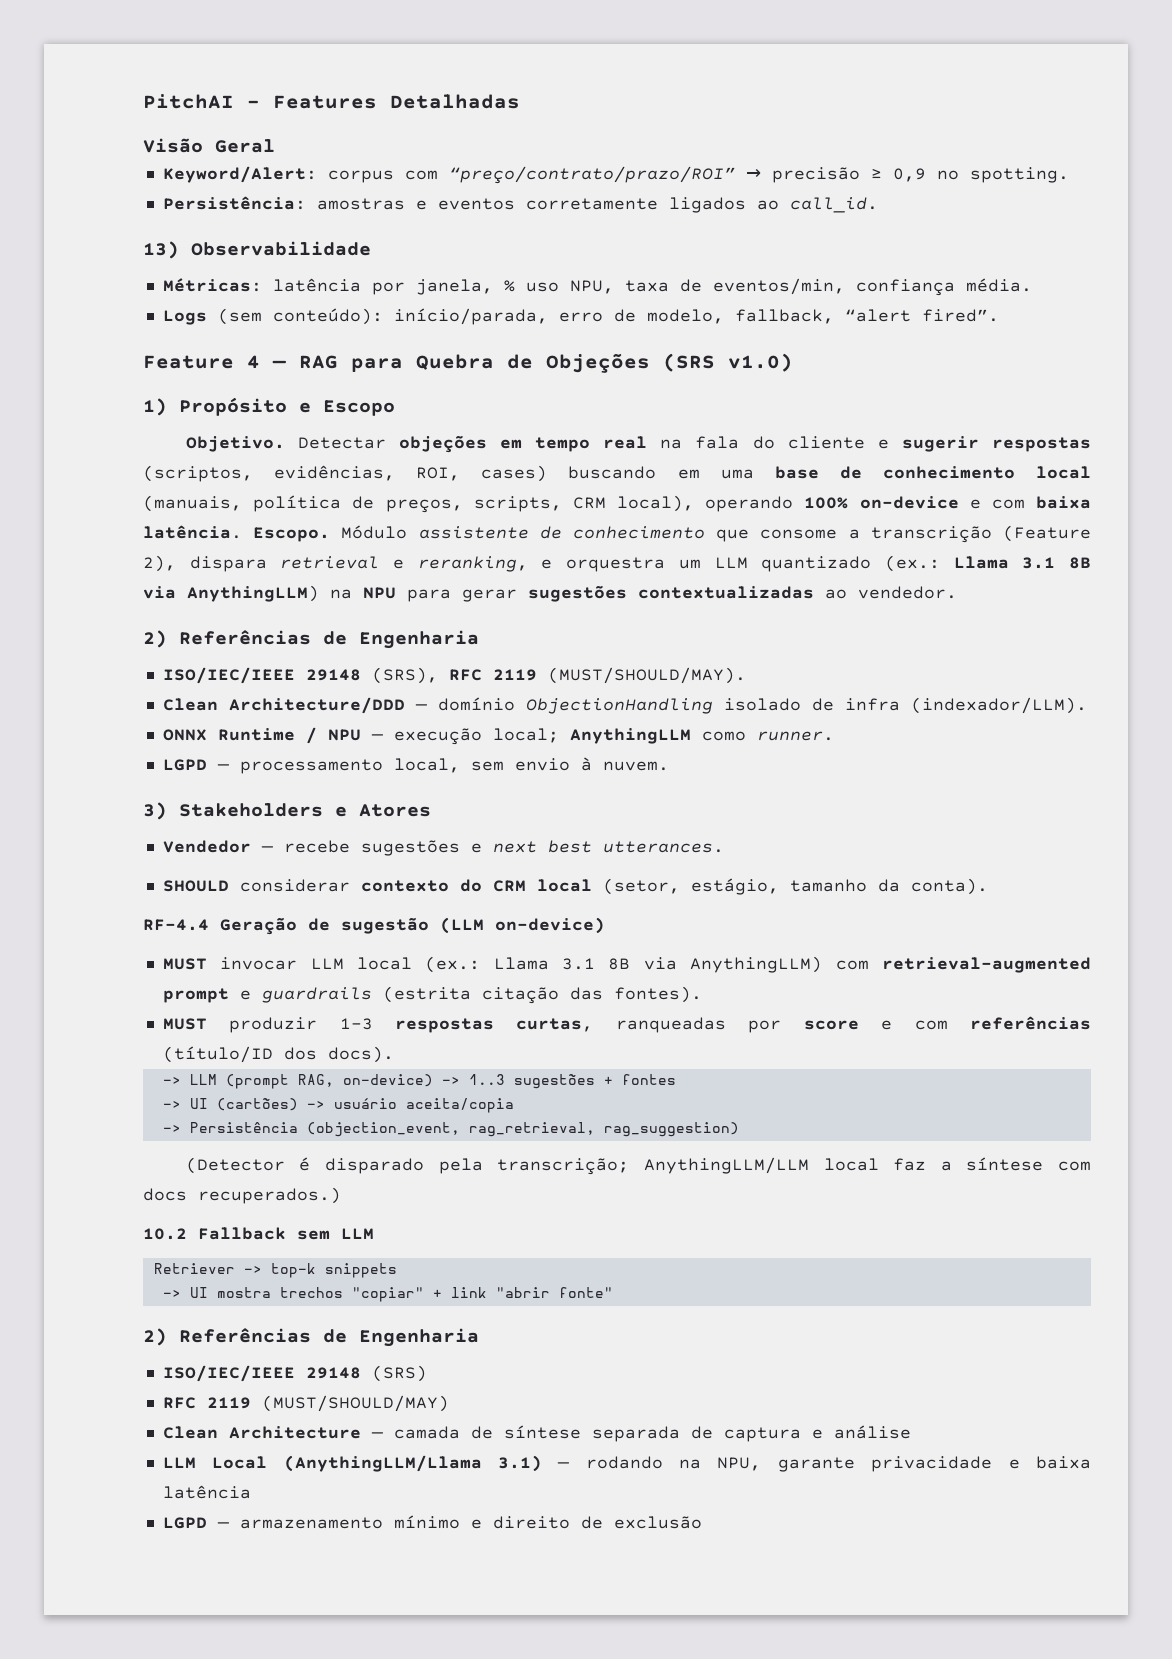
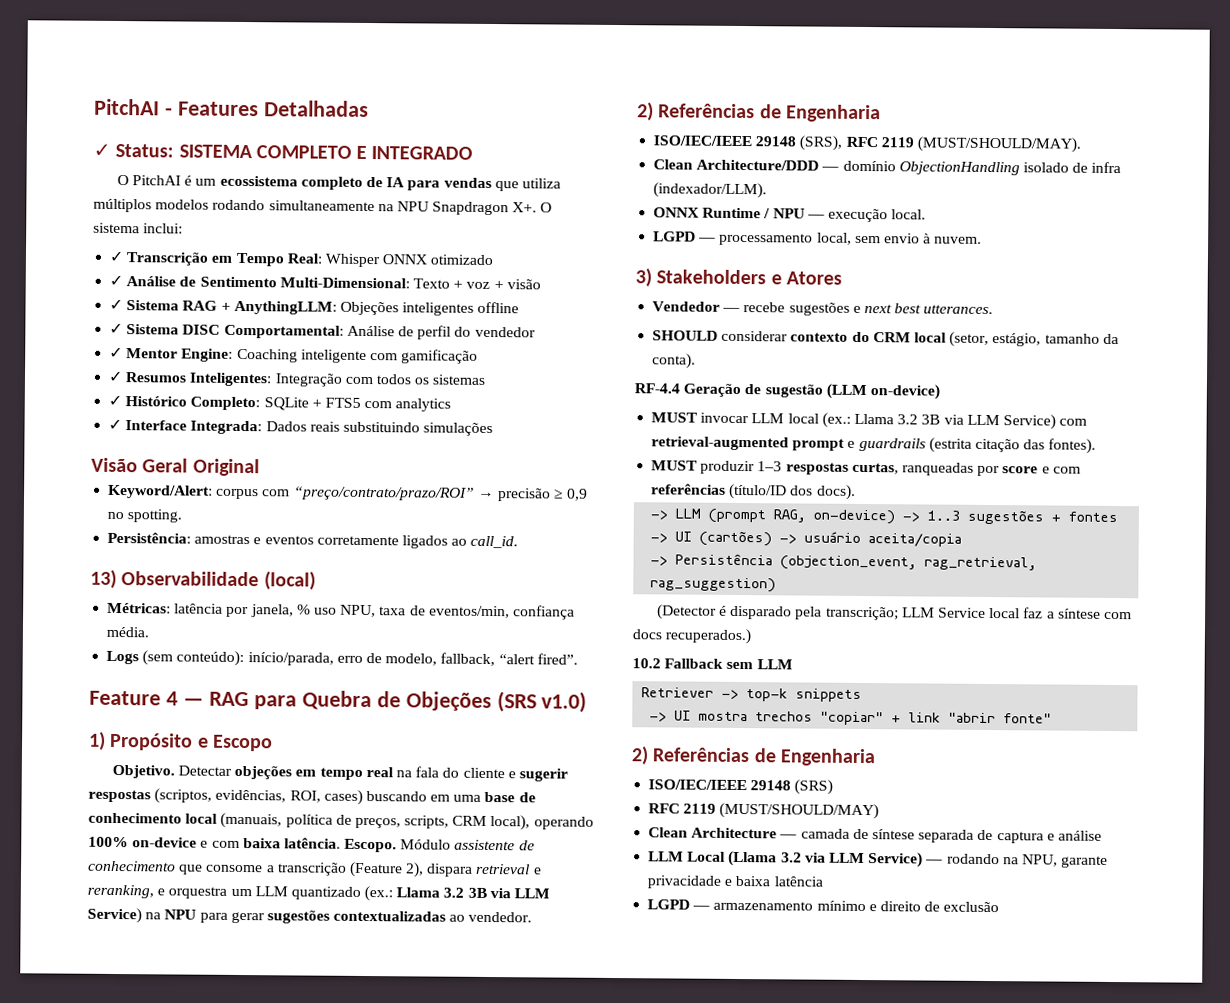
(520, 101) none -> [93,143,474,160] [116,174,561,192] [93,198,553,216] [93,222,184,234] [109,250,494,268] [109,274,541,290] [109,298,520,316] [109,322,536,340] [109,346,479,364] [108,370,487,387] [108,394,452,412] [108,418,494,437] // ✓ Status: SISTEMA COMPLETO E INTEGRADO // O PitchAI é um ecossistema completo de IA para vendas que utiliza múltiplos modelos rodando simultaneamente na NPU Snapdragon X+. O sistema inclui: // ✓ Transcrição em Tempo Real: Whisper ONNX otimizado // ✓ Análise de Sentimento Multi-Dimensional: Texto + voz + visão // ✓ Sistema RAG + AnythingLLM: Objeções inteligentes offline // ✓ Sistema DISC Comportamental: Análise de perfil do vendedor // ✓ Mentor Engine: Coaching inteligente com gamificação // ✓ Resumos Inteligentes: Integração com todos os sistemas // ✓ Histórico Completo: SQLite + FTS5 com analytics // ✓ Interface Integrada: Dados reais substituindo simulações
(275, 146) none -> [192,458,260,477] Original
(371, 248) none -> [263,571,316,591] (local)
[1022,557,1092,569] [143,585,319,602] 3.1 8B via AnythingLLM) -> [443,887,551,899] [87,907,142,924] 3.2 3B via LLM Service)
[492,728,834,744] local; AnythingLLM como runner. -> [891,209,927,220] local.
[562,956,823,973] 3.1 8B via AnythingLLM) -> [897,414,1056,430] 3.2 3B via LLM Service)
[643,1157,809,1174] AnythingLLM/LLM -> [901,607,986,618] LLM Service
[283,1455,542,1472] (AnythingLLM/Llama 3.1) -> [728,850,924,868] (Llama 3.2 via LLM Service)

